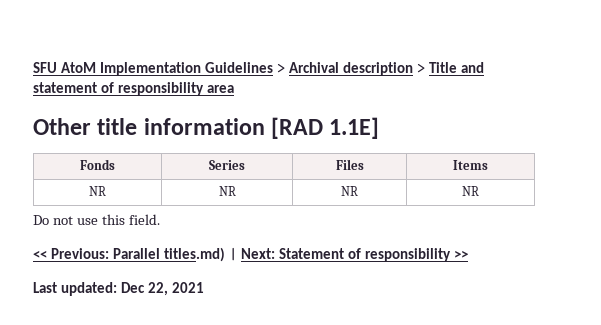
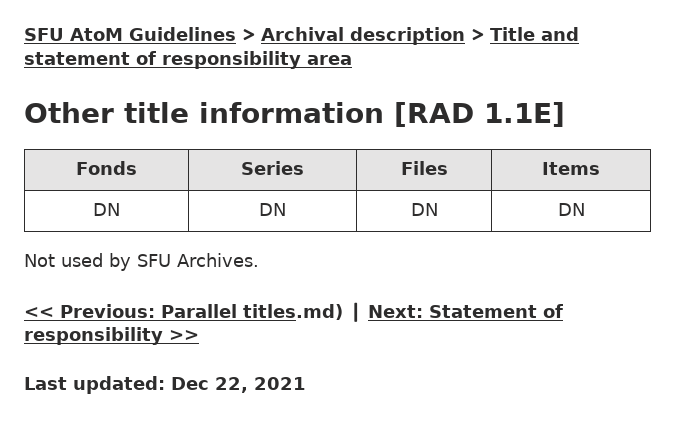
[100,62,202,76] Implementation -> (123, 34) none
[89,186,106,196] [218,186,236,196] [340,186,358,196] [461,186,479,196] [33,214,160,225] NR | NR | NR | NR // Do not use this field. -> [93,203,120,216] [259,203,286,216] [410,203,438,216] [557,203,585,216] [24,253,259,271] DN | DN | DN | DN // Not used by SFU Archives.

